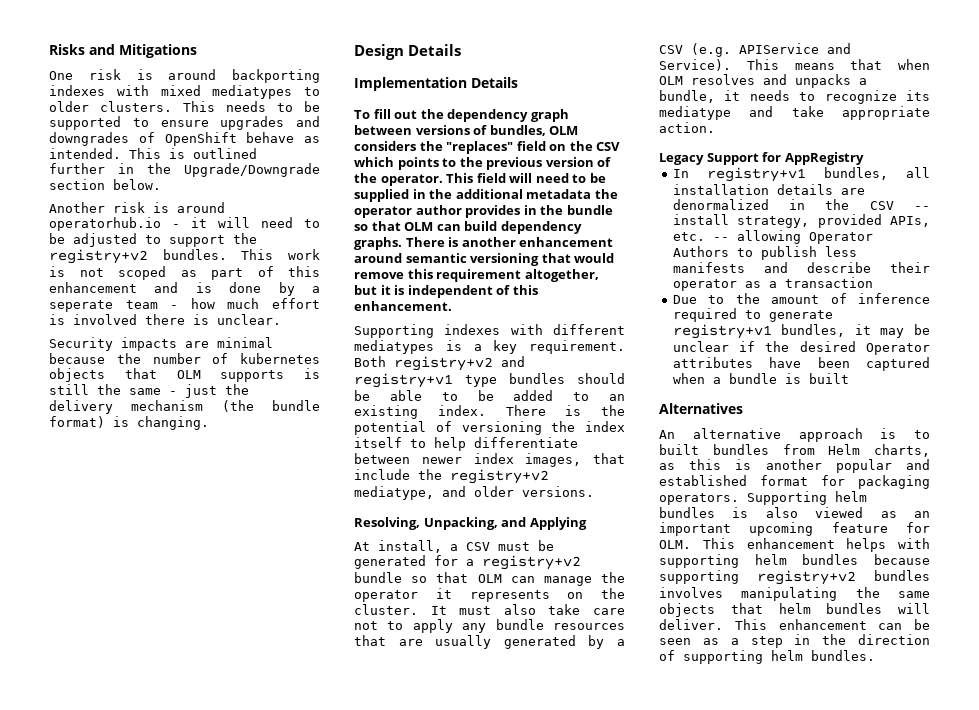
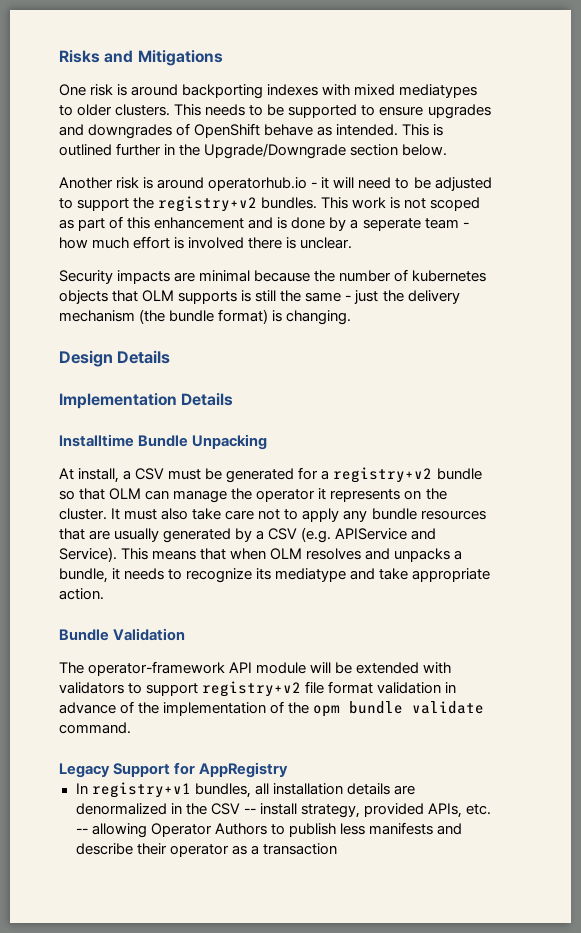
[354,109,569,122] [354,125,579,136] [354,141,621,154] [354,157,612,170] [354,173,606,186] [354,189,618,202] [354,205,613,218] [354,221,582,234] [354,237,614,250] [354,253,615,266] [354,269,599,282] [354,285,538,298] [354,301,452,311] [354,324,625,338] [354,340,625,354] [354,356,525,371] [354,373,625,388] [354,390,625,401] [354,405,625,419] [354,421,625,435] [354,437,578,451] [354,453,625,467] [354,469,549,484] [354,486,594,500] [354,517,587,530] To fill out the dependency graph between versions of bundles, OLM considers the "replaces" field on the CSV which points to the previous version of the operator. This field will need to be supplied in the additional metadata the operator author provides in the bundle so that OLM can build dependency graphs. There is another enhancement around semantic versioning that would remove this requirement altogether, but it is independent of this enhancement. // Supporting indexes with different mediatypes is a key requirement. Both registry+v2 and registry+v1 type bundles should be able to be added to an existing index. There is the potential of versioning the index itself to help differentiate between newer index images, that include the registry+v2 mediatype, and older versions. // Resolving, Unpacking, and Applying -> [59,434,268,450] Installtime Bundle Unpacking
(715, 127) none -> [59,628,186,641] [59,661,452,676] [59,681,457,697] [59,701,485,717] [59,722,131,734] // Bundle Validation // The operator-framework API module will be extended with validators to support registry+v2 file format validation in advance of the implementation of the opm bundle validate command.
[672,293,930,304] [672,308,833,322] [672,324,930,339] [672,341,930,355] [672,357,930,371] [672,373,849,384] [659,403,743,414] [659,428,930,442] [659,444,930,457] [659,459,930,473] [659,475,930,489] [659,491,867,505] [659,507,930,518] [659,522,930,536] [659,538,930,552] [659,554,930,568] [659,570,930,585] [659,587,930,601] [659,603,930,617] [659,619,930,630] [659,634,930,648] [659,650,875,664] // Due to the amount of inference required to generate registry+v1 bundles, it may be unclear if the desired Operator attributes have been captured when a bundle is built // Alternatives // An alternative approach is to built bundles from Helm charts, as this is another popular and established format for packaging operators. Supporting helm bundles is also viewed as an important upcoming feature for OLM. This enhancement helps with supporting helm bundles because supporting registry+v2 bundles involves manipulating the same objects that helm bundles will deliver. This enhancement can be seen as a step in the direction of supporting helm bundles. -> (337, 849) none

